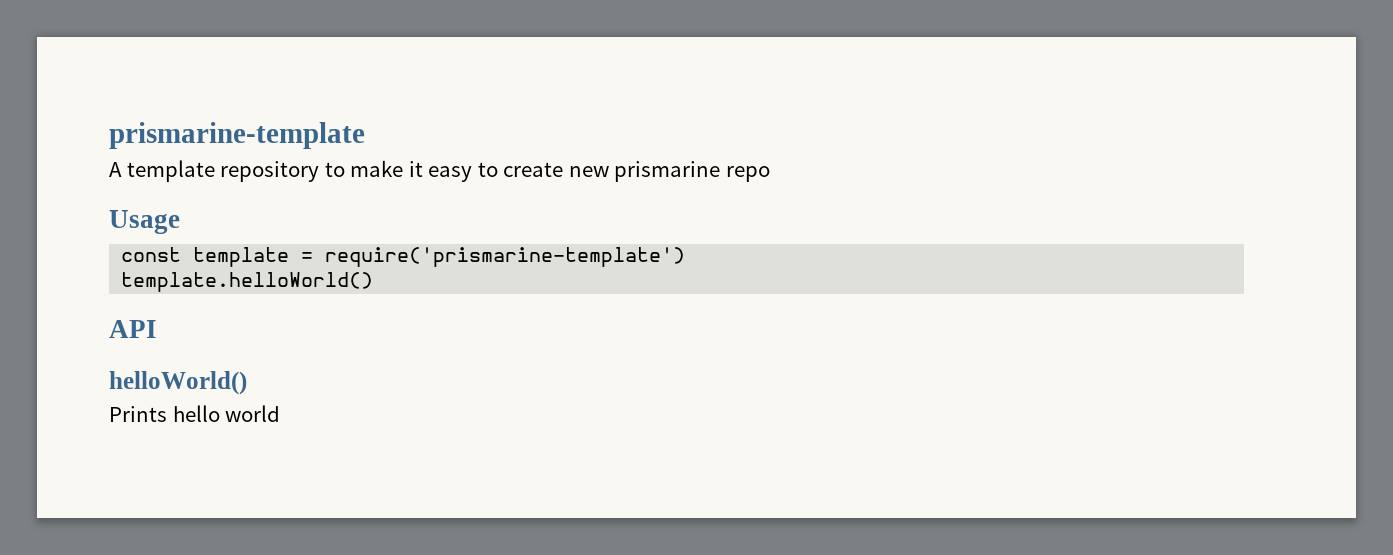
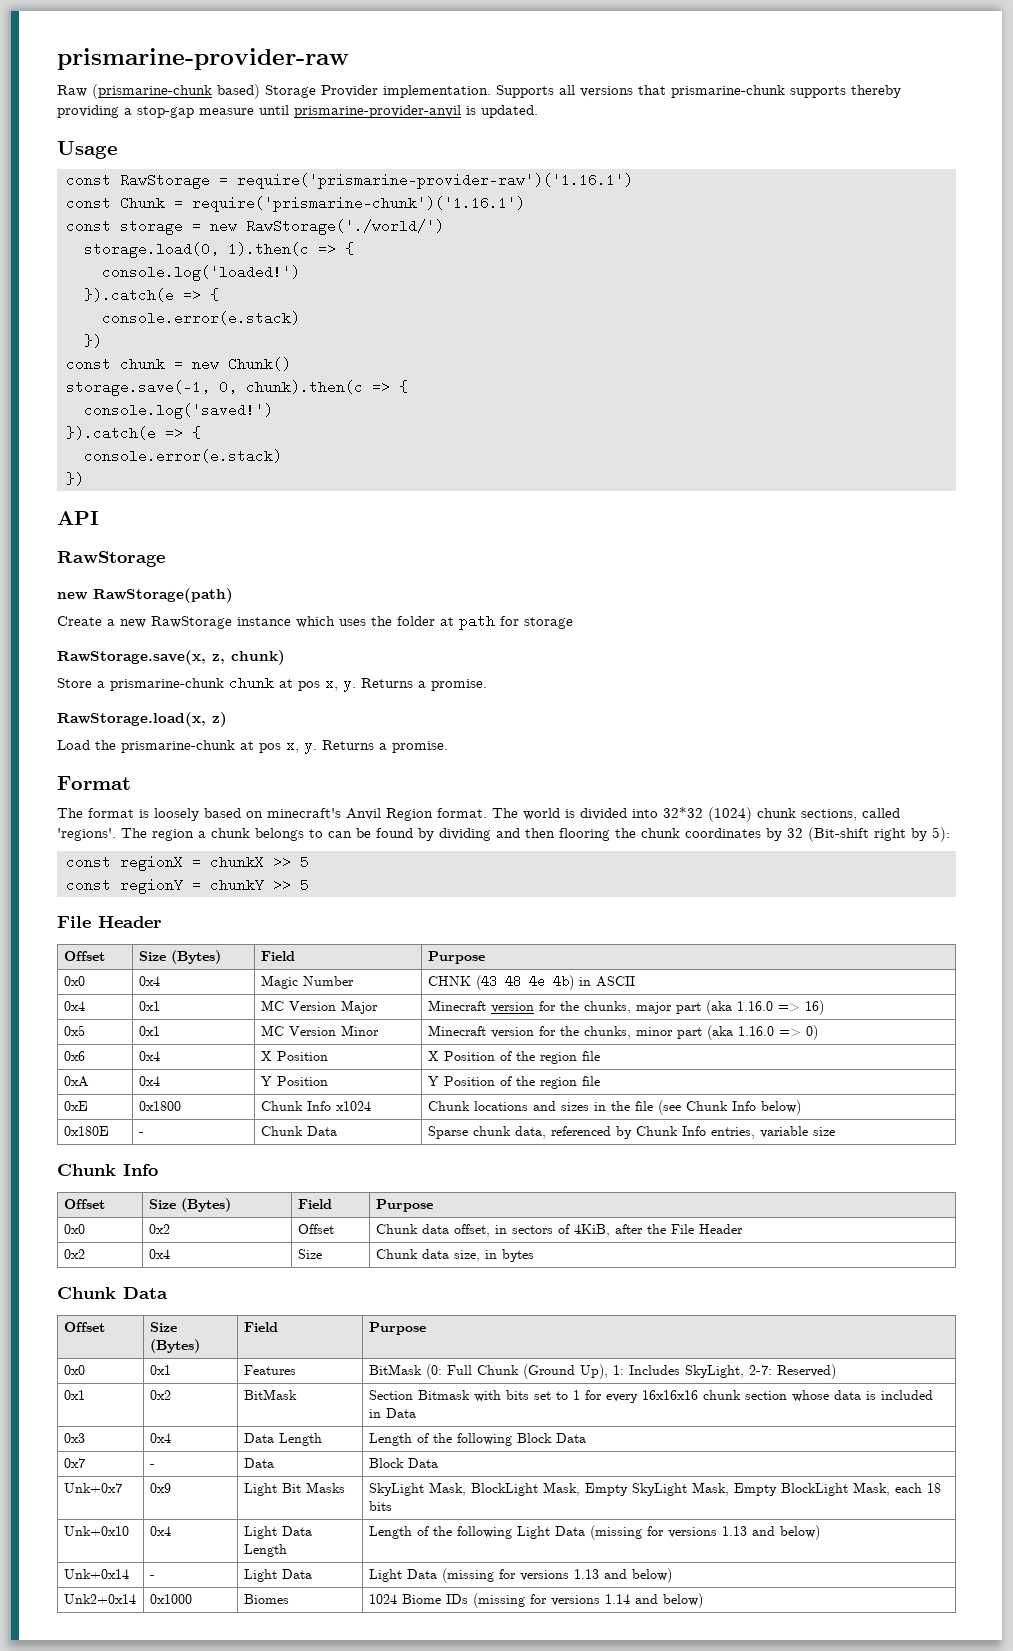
[109,122,365,149] [109,160,770,182] [109,210,180,234] [121,247,686,267] [121,272,374,292] [109,320,157,338] [109,371,247,395] [109,405,281,422] prismarine-template // A template repository to make it easy to create new prismarine repo // Usage // const template = require('prismarine-template') // template.helloWorld() // API // helloWorld() // Prints hello world -> [57,48,349,70] [57,84,901,99] [57,105,538,118] [57,141,118,159] [66,173,633,189] [66,196,525,212] [66,219,444,235] [84,242,354,258] [102,265,300,281] [84,288,219,302] [102,311,300,325] [84,334,102,348] [66,357,291,371] [66,380,408,396] [84,403,273,419] [66,426,201,440] [84,449,282,463] [66,472,84,486] [57,511,99,525] [57,551,165,567] [57,588,233,603] [57,614,573,630] [57,650,285,665] [57,676,487,692] [57,712,227,727] [57,740,448,754] [57,776,131,790] [57,807,900,822] [57,827,950,842] [66,855,309,871] [66,878,309,894] [57,916,162,928] [63,951,105,961] [138,950,221,964] [260,951,295,961] [427,951,485,964] [63,976,85,986] [138,976,160,986] [260,975,354,989] [427,975,635,990] [63,1001,85,1011] [138,1001,160,1011] [260,1000,378,1014] [427,1000,824,1015] [63,1025,85,1036] [138,1026,160,1036] [260,1025,379,1036] [427,1025,818,1040] [63,1051,85,1061] [138,1051,160,1061] [260,1051,328,1061] [427,1051,600,1064] [63,1076,89,1087] [138,1076,160,1086] [260,1076,328,1086] [427,1076,600,1089] [63,1101,88,1111] [138,1101,181,1111] [260,1101,371,1111] [427,1100,801,1115] [63,1126,109,1136] [138,1132,144,1136] [260,1126,337,1136] [427,1126,835,1139] [57,1164,158,1176] [63,1199,105,1209] [148,1198,231,1212] [297,1199,332,1209] [375,1199,433,1212] [63,1224,85,1234] [148,1224,170,1234] [297,1224,334,1234] [375,1224,743,1237] [63,1249,85,1259] [148,1249,170,1259] [297,1249,322,1259] [375,1249,534,1262] [57,1287,168,1299] [63,1322,105,1332] [149,1322,177,1332] [149,1339,200,1353] [243,1322,278,1332] [368,1322,426,1335] [63,1365,85,1375] [149,1365,171,1375] [243,1365,296,1375] [368,1364,836,1379] [63,1390,85,1400] [149,1390,171,1400] [243,1389,297,1400] [368,1390,933,1403] [368,1408,416,1418] [63,1433,85,1443] [149,1433,171,1443] [243,1433,322,1446] [368,1433,586,1446] [63,1458,85,1468] [149,1464,155,1468] [243,1458,274,1468] [368,1458,438,1468] [63,1483,122,1493] [149,1483,171,1493] [243,1482,345,1496] [368,1482,941,1496] [368,1501,392,1511] [63,1526,129,1536] [149,1526,171,1536] [243,1526,312,1539] [243,1544,287,1557] [368,1525,820,1540] [63,1569,129,1579] [149,1575,155,1579] [243,1569,312,1582] [368,1568,672,1583] [63,1594,136,1604] [149,1594,192,1604] [243,1594,289,1604] [368,1593,703,1608] prismarine-provider-raw // Raw (prismarine-chunk based) Storage Provider implementation. Supports all versions that prismarine-chunk supports thereby providing a stop-gap measure until prismarine-provider-anvil is updated. // Usage // const RawStorage = require('prismarine-provider-raw')('1.16.1') // const Chunk = require('prismarine-chunk')('1.16.1') // const storage = new RawStorage('./world/') // storage.load(0, 1).then(c => { // console.log('loaded!') // }).catch(e => { // console.error(e.stack) // }) // const chunk = new Chunk() // storage.save(-1, 0, chunk).then(c => { // console.log('saved!') // }).catch(e => { // console.error(e.stack) // }) // API // RawStorage // new RawStorage(path) // Create a new RawStorage instance which uses the folder at path for storage // RawStorage.save(x, z, chunk) // Store a prismarine-chunk chunk at pos x, y. Returns a promise. // RawStorage.load(x, z) // Load the prismarine-chunk at pos x, y. Returns a promise. // Format // The format is loosely based on minecraft's Anvil Region format. The world is divided into 32*32 (1024) chunk sections, called 'regions'. The region a chunk belongs to can be found by dividing and then flooring the chunk coordinates by 32 (Bit-shift right by 5): // const regionX = chunkX >> 5 // const regionY = chunkY >> 5 // File Header // Offset | Size (Bytes) | Field | Purpose // 0x0 | 0x4 | Magic Number | CHNK (43 48 4e 4b) in ASCII // 0x4 | 0x1 | MC Version Major | Minecraft version for the chunks, major part (aka 1.16.0 => 16) // 0x5 | 0x1 | MC Version Minor | Minecraft version for the chunks, minor part (aka 1.16.0 => 0) // 0x6 | 0x4 | X Position | X Position of the region file // 0xA | 0x4 | Y Position | Y Position of the region file // 0xE | 0x1800 | Chunk Info x1024 | Chunk locations and sizes in the file (see Chunk Info below) // 0x180E | - | Chunk Data | Sparse chunk data, referenced by Chunk Info entries, variable size // Chunk Info // Offset | Size (Bytes) | Field | Purpose // 0x0 | 0x2 | Offset | Chunk data offset, in sectors of 4KiB, after the File Header // 0x2 | 0x4 | Size | Chunk data size, in bytes // Chunk Data // Offset | Size (Bytes) | Field | Purpose // 0x0 | 0x1 | Features | BitMask (0: Full Chunk (Ground Up), 1: Includes SkyLight, 2-7: Reserved) // 0x1 | 0x2 | BitMask | Section Bitmask with bits set to 1 for every 16x16x16 chunk section whose data is included in Data // 0x3 | 0x4 | Data Length | Length of the following Block Data // 0x7 | - | Data | Block Data // Unk+0x7 | 0x9 | Light Bit Masks | SkyLight Mask, BlockLight Mask, Empty SkyLight Mask, Empty BlockLight Mask, each 18 bits // Unk+0x10 | 0x4 | Light Data Length | Length of the following Light Data (missing for versions 1.13 and below) // Unk+0x14 | - | Light Data | Light Data (missing for versions 1.13 and below) // Unk2+0x14 | 0x1000 | Biomes | 1024 Biome IDs (missing for versions 1.14 and below)

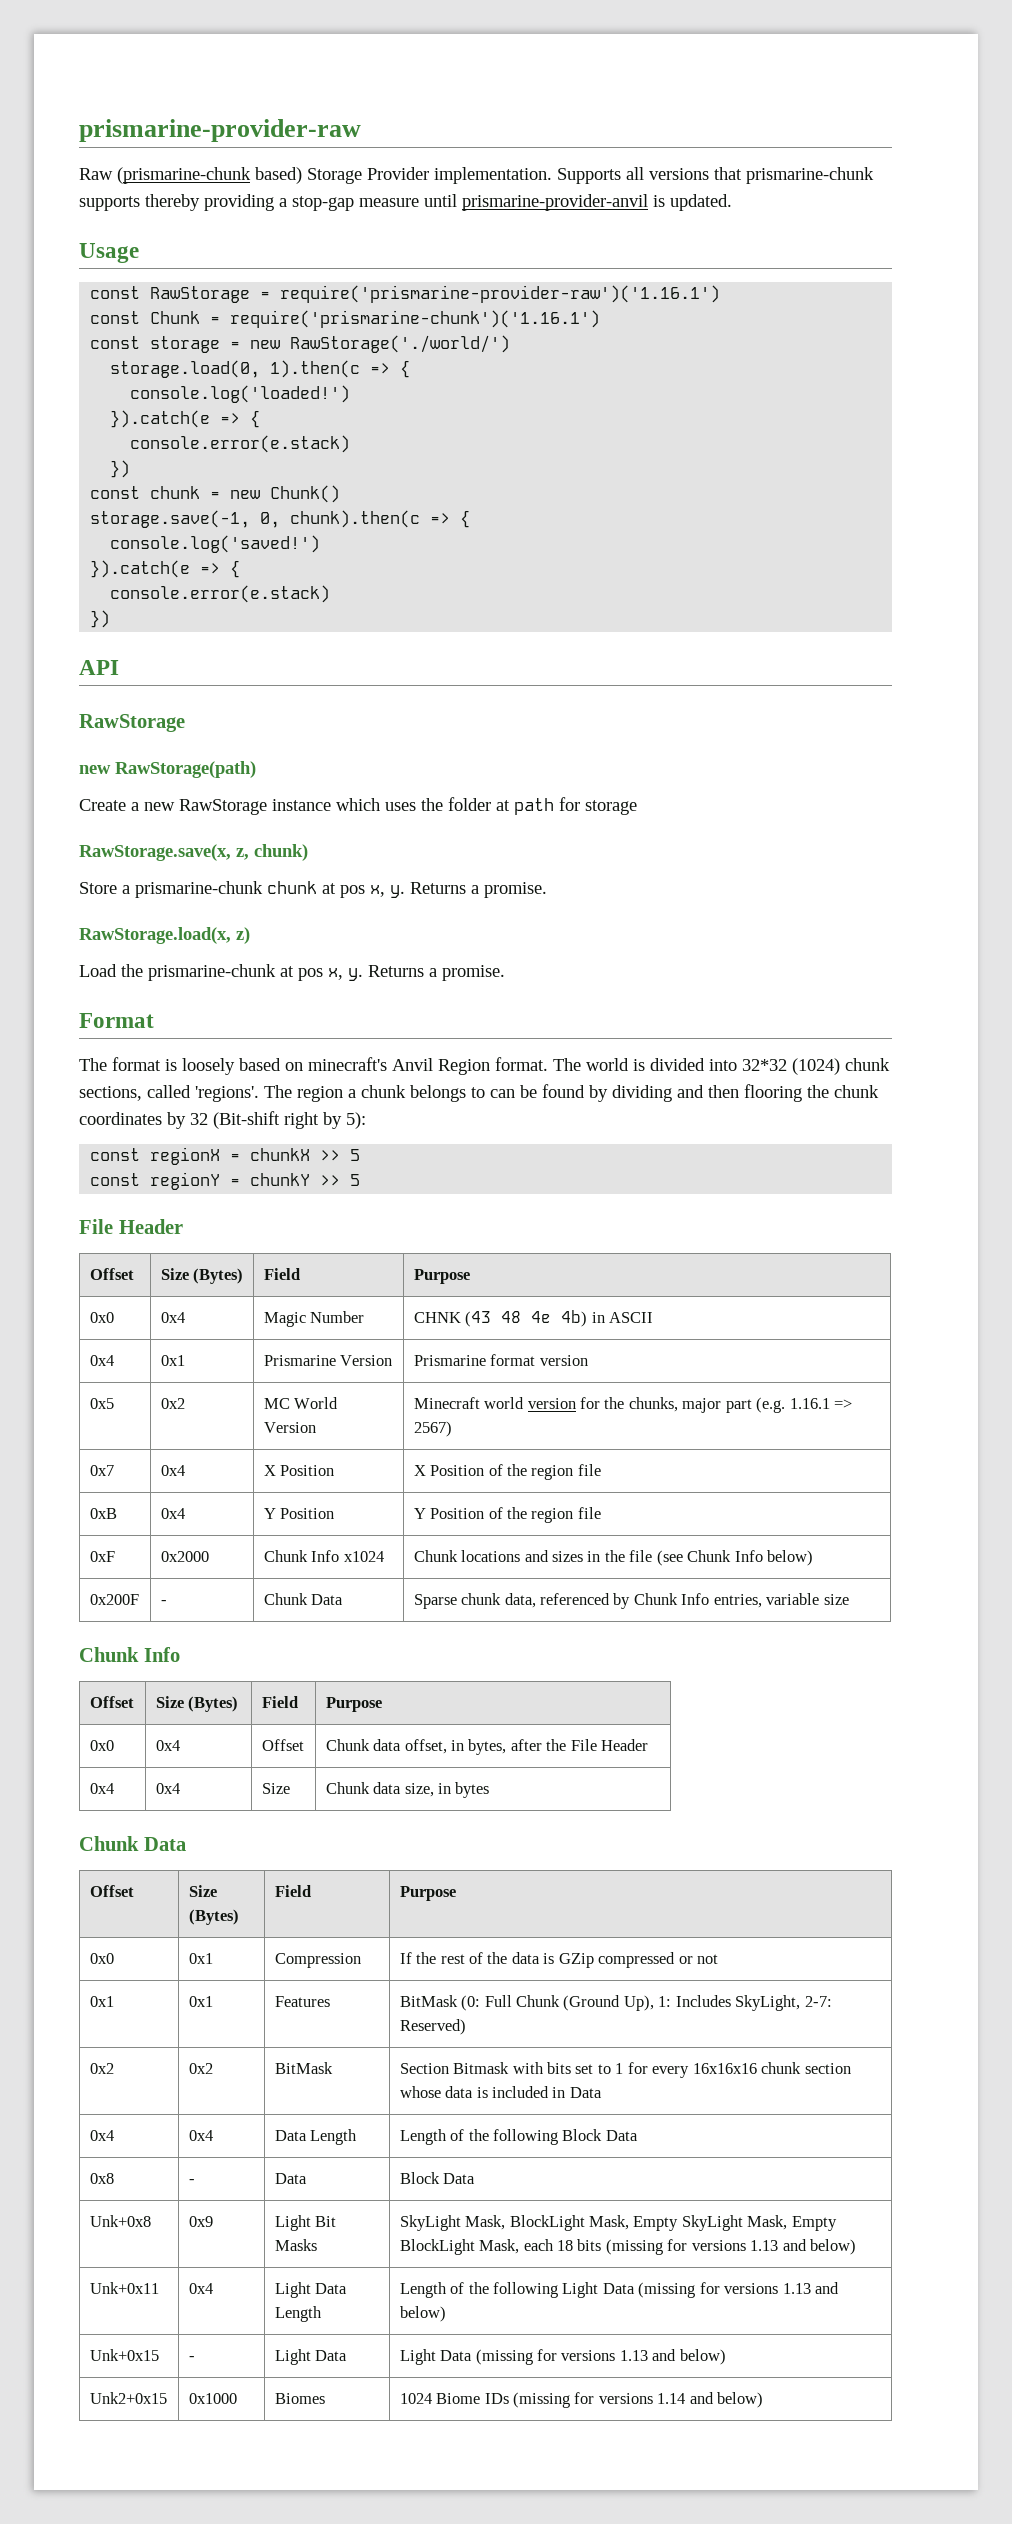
[260,1000,378,1014] [427,1000,486,1011] | MC Version Major | Minecraft -> [263,1355,393,1366] [413,1354,588,1366] [89,1398,114,1409] [160,1398,185,1409] [263,1397,339,1409] [263,1422,316,1433] [413,1397,525,1409] | Prismarine Version | Prismarine format version // 0x5 | 0x2 | MC World Version | Minecraft world
[705,1000,824,1015] [63,1025,85,1036] [138,1026,160,1036] [260,1025,379,1036] [427,1025,818,1040] [63,1051,85,1061] (aka 1.16.0 => 16) // 0x5 | 0x1 | MC Version Minor | Minecraft version for the chunks, minor part (aka 1.16.0 => 0) // 0x6 -> [756,1397,853,1413] [413,1421,452,1437] [89,1465,114,1476] (e.g. 1.16.1 => 2567) // 0x7
[63,1076,89,1087] 0xA -> [89,1508,117,1519] 0xB
[63,1101,88,1111] [138,1101,181,1111] 0xE | 0x1800 -> [89,1551,115,1562] [160,1551,209,1562] 0xF | 0x2000
[63,1126,109,1136] 0x180E -> [89,1594,139,1605] 0x200F
[148,1224,170,1234] 0x2 -> [155,1740,180,1751] 0x4
[511,1224,610,1237] sectors of 4KiB, -> [468,1739,507,1755] bytes,
[63,1249,85,1259] 0x2 -> [89,1783,114,1794] 0x4
(171, 1370) none -> [274,1953,361,1968] [399,1952,719,1968] [89,1996,114,2007] [188,1996,213,2007] | Compression | If the rest of the data is GZip compressed or not // 0x1 | 0x1
[63,1390,85,1400] 0x1 -> [89,2063,114,2074] 0x2
[63,1433,85,1443] 0x3 -> [89,2130,114,2141] 0x4
[63,1458,85,1468] 0x7 -> [89,2173,114,2184] 0x8
[63,1483,122,1493] Unk+0x7 -> [89,2215,151,2227] Unk+0x8
[63,1526,129,1536] // Unk+0x10 -> [605,2239,857,2255] [89,2282,159,2294] (missing for versions 1.13 and below) // Unk+0x11
[63,1569,129,1579] Unk+0x14 -> [89,2349,159,2361] Unk+0x15
[63,1594,136,1604] Unk2+0x14 -> [89,2392,167,2404] Unk2+0x15

